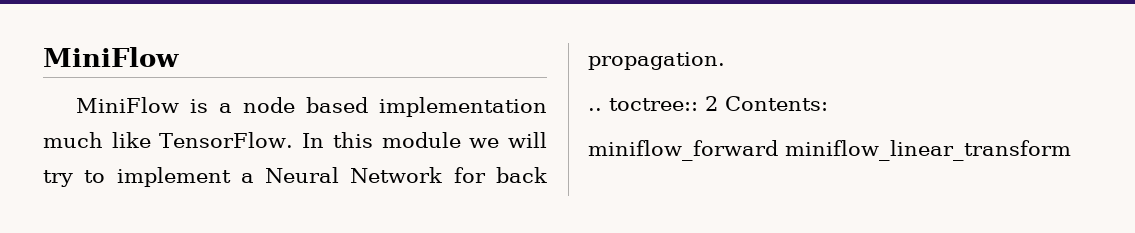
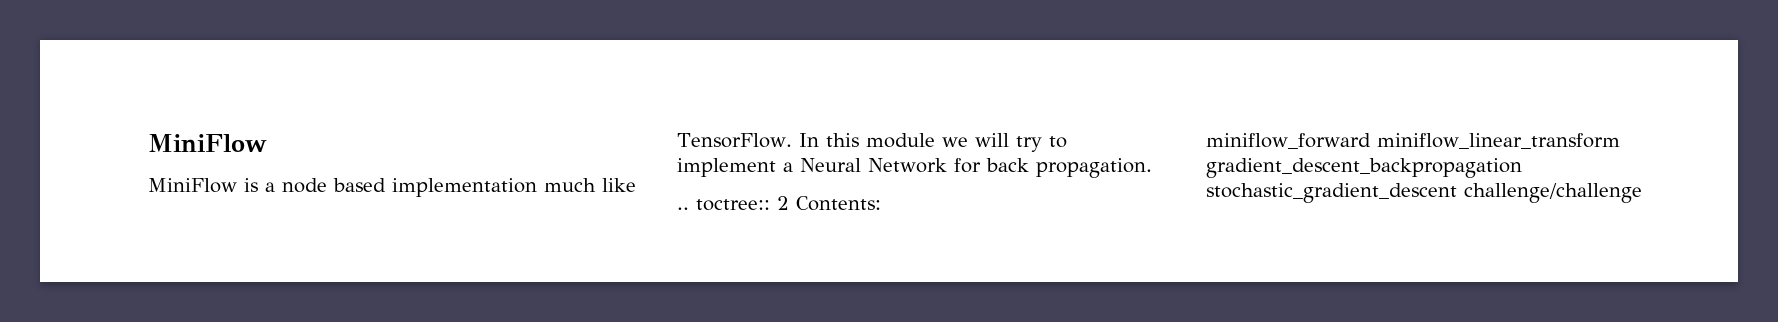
(1071, 150) none -> [1206,158,1522,178] [1206,183,1642,203] gradient_descent_backpropagation stochastic_gradient_descent challenge/challenge

